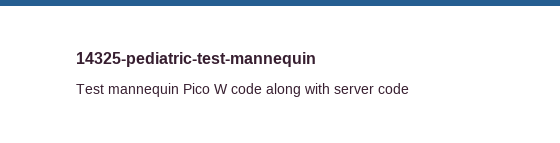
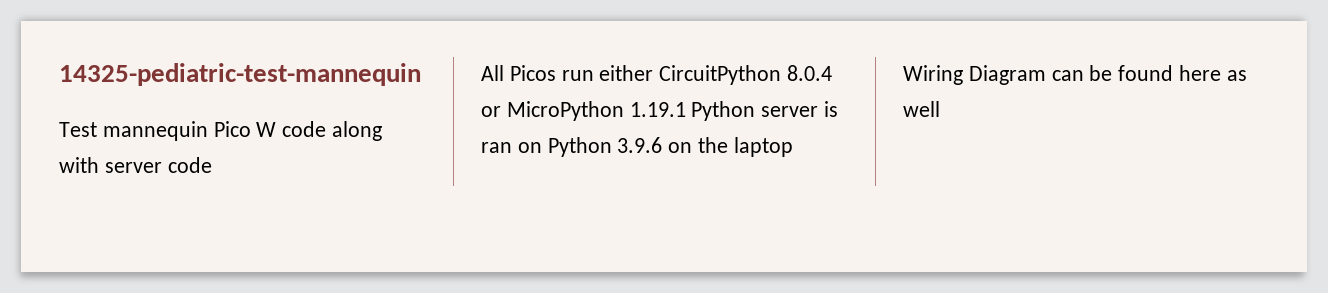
(409, 88) none -> [481,65,833,85] [481,101,839,121] [481,137,793,157] [903,65,1247,85] [903,101,940,117] // All Picos run either CircuitPython 8.0.4 or MicroPython 1.19.1 Python server is ran on Python 3.9.6 on the laptop Wiring Diagram can be found here as well

